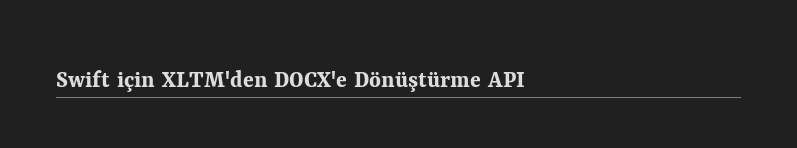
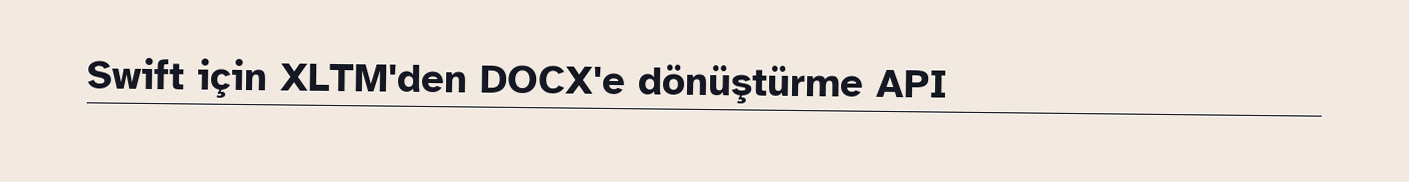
[354,72,481,92] Dönüştürme -> [637,64,864,105] dönüştürme

